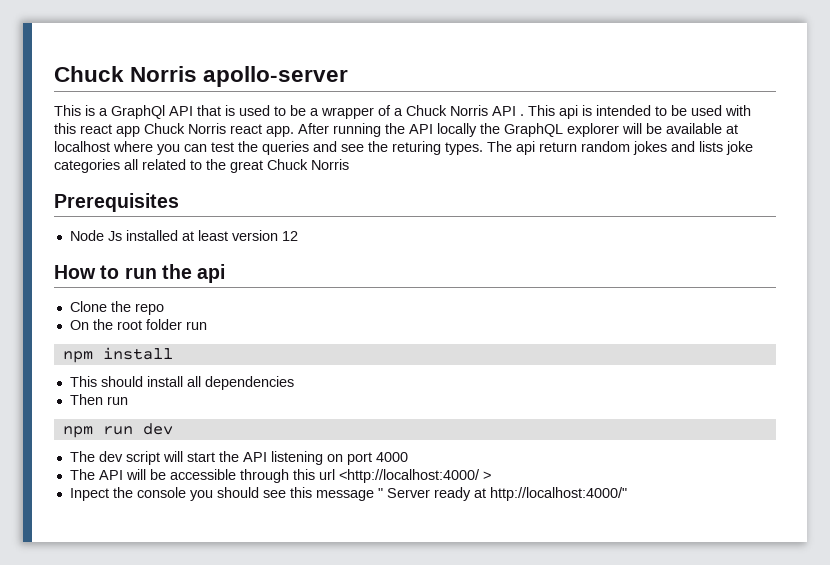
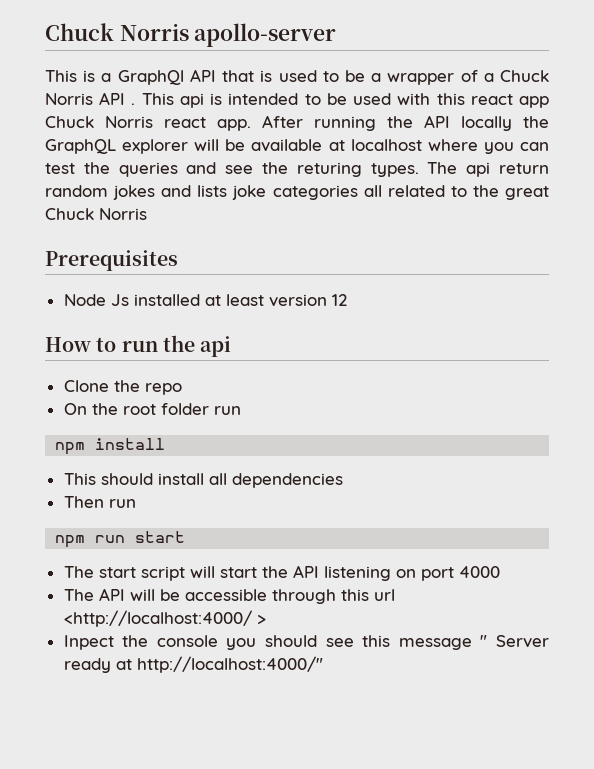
[142,423,173,435] [69,451,123,462] dev // The dev -> [135,531,186,543] [63,566,136,578] start // The start

